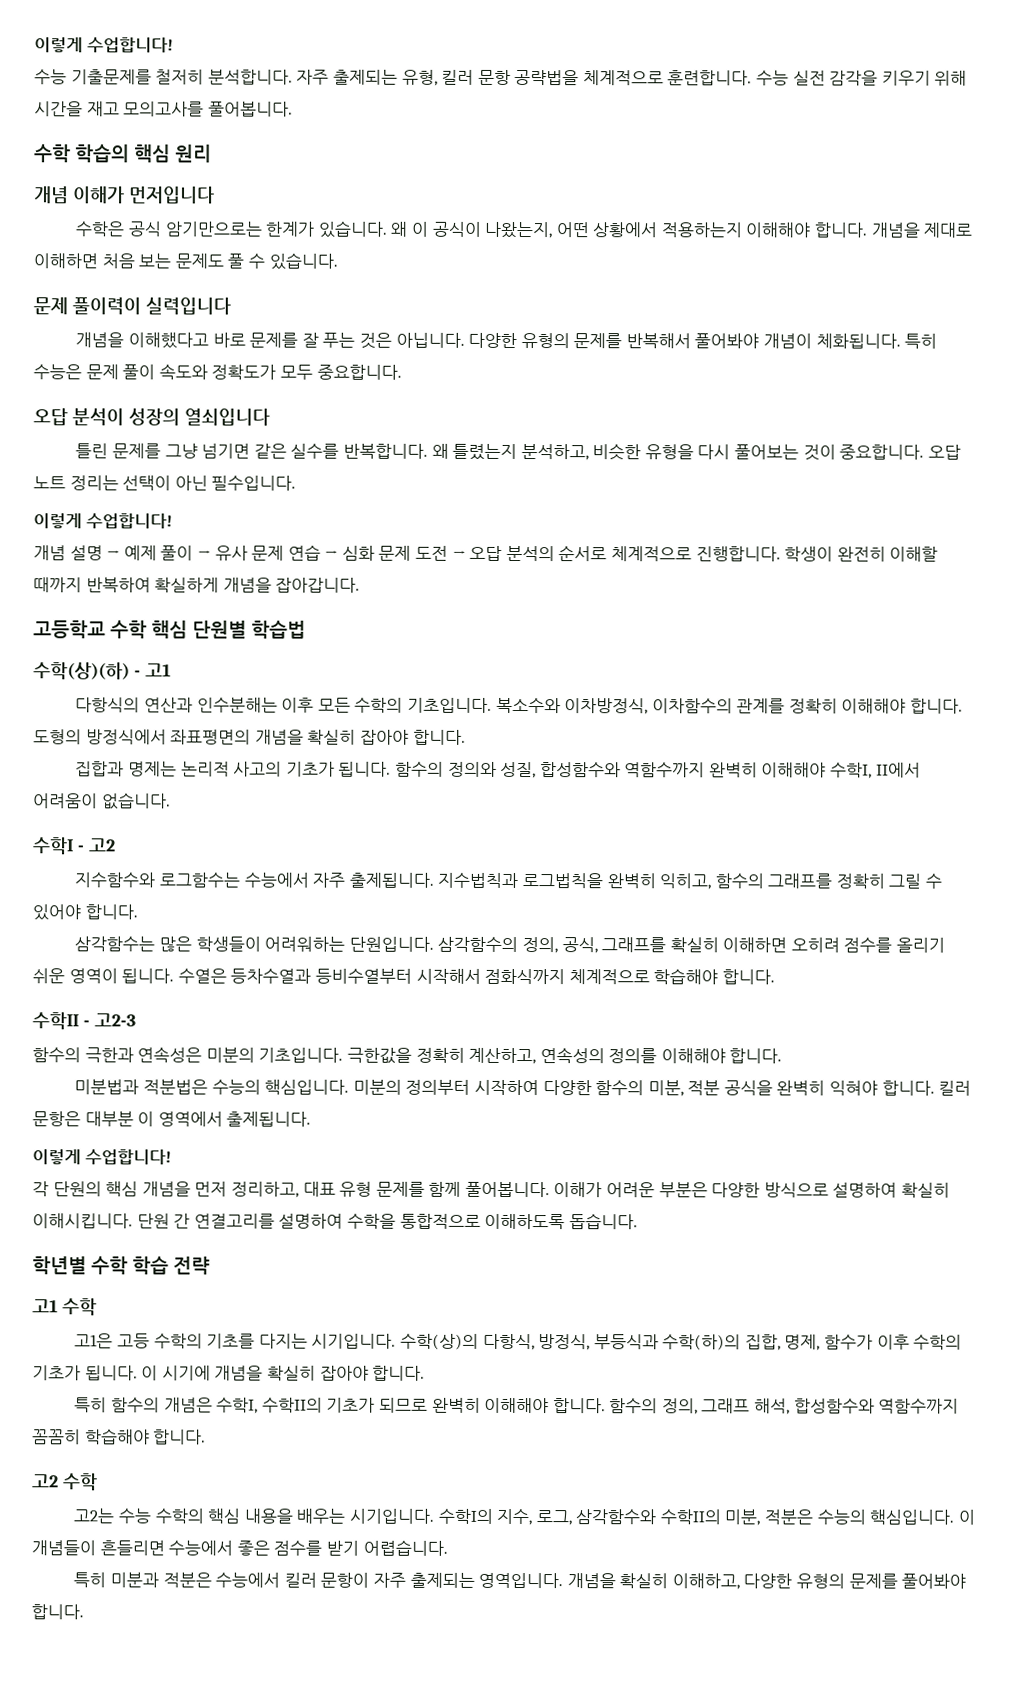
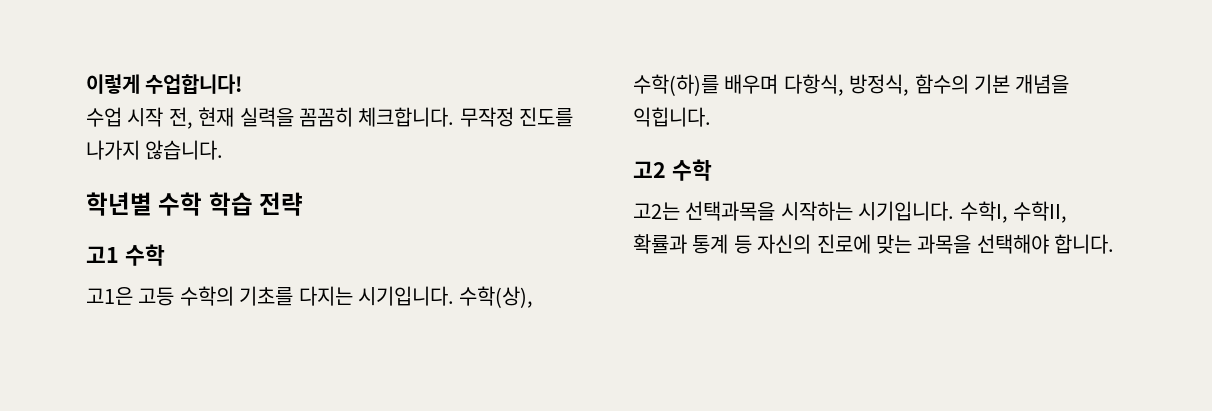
[34,37,174,53] [34,69,968,86] [34,101,293,117] [34,144,212,163] [34,186,215,204] [75,220,973,239] [33,252,338,270] [33,297,231,315] [75,332,938,349] [33,363,402,380] [33,408,270,426] [75,443,961,461] [33,475,297,491] [33,513,173,529] [33,544,939,562] [33,577,361,593] [33,620,306,639] [33,662,171,680] [75,697,964,715] [33,729,466,745] [75,761,921,779] [33,792,171,810] [32,837,116,855] [74,872,943,890] [32,904,138,921] [74,936,946,954] [32,968,775,985] [32,1012,136,1030] [32,1046,783,1065] [74,1079,972,1097] [32,1111,312,1127] [32,1149,172,1165] [32,1181,951,1198] [32,1213,638,1230] 이렇게 수업합니다! // 수능 기출문제를 철저히 분석합니다. 자주 출제되는 유형, 킬러 문항 공략법을 체계적으로 훈련합니다. 수능 실전 감각을 키우기 위해 시간을 재고 모의고사를 풀어봅니다. // 수학 학습의 핵심 원리 // 개념 이해가 먼저입니다 // 수학은 공식 암기만으로는 한계가 있습니다. 왜 이 공식이 나왔는지, 어떤 상황에서 적용하는지 이해해야 합니다. 개념을 제대로 이해하면 처음 보는 문제도 풀 수 있습니다. // 문제 풀이력이 실력입니다 // 개념을 이해했다고 바로 문제를 잘 푸는 것은 아닙니다. 다양한 유형의 문제를 반복해서 풀어봐야 개념이 체화됩니다. 특히 수능은 문제 풀이 속도와 정확도가 모두 중요합니다. // 오답 분석이 성장의 열쇠입니다 // 틀린 문제를 그냥 넘기면 같은 실수를 반복합니다. 왜 틀렸는지 분석하고, 비슷한 유형을 다시 풀어보는 것이 중요합니다. 오답 노트 정리는 선택이 아닌 필수입니다. // 이렇게 수업합니다! // 개념 설명 → 예제 풀이 → 유사 문제 연습 → 심화 문제 도전 → 오답 분석의 순서로 체계적으로 진행합니다. 학생이 완전히 이해할 때까지 반복하여 확실하게 개념을 잡아갑니다. // 고등학교 수학 핵심 단원별 학습법 // 수학(상)(하) - 고1 // 다항식의 연산과 인수분해는 이후 모든 수학의 기초입니다. 복소수와 이차방정식, 이차함수의 관계를 정확히 이해해야 합니다. 도형의 방정식에서 좌표평면의 개념을 확실히 잡아야 합니다. // 집합과 명제는 논리적 사고의 기초가 됩니다. 함수의 정의와 성질, 합성함수와 역함수까지 완벽히 이해해야 수학I, II에서 어려움이 없습니다. // 수학I - 고2 // 지수함수와 로그함수는 수능에서 자주 출제됩니다. 지수법칙과 로그법칙을 완벽히 익히고, 함수의 그래프를 정확히 그릴 수 있어야 합니다. // 삼각함수는 많은 학생들이 어려워하는 단원입니다. 삼각함수의 정의, 공식, 그래프를 확실히 이해하면 오히려 점수를 올리기 쉬운 영역이 됩니다. 수열은 등차수열과 등비수열부터 시작해서 점화식까지 체계적으로 학습해야 합니다. // 수학II - 고2-3 // 함수의 극한과 연속성은 미분의 기초입니다. 극한값을 정확히 계산하고, 연속성의 정의를 이해해야 합니다. // 미분법과 적분법은 수능의 핵심입니다. 미분의 정의부터 시작하여 다양한 함수의 미분, 적분 공식을 완벽히 익혀야 합니다. 킬러 문항은 대부분 이 영역에서 출제됩니다. // 이렇게 수업합니다! // 각 단원의 핵심 개념을 먼저 정리하고, 대표 유형 문제를 함께 풀어봅니다. 이해가 어려운 부분은 다양한 방식으로 설명하여 확실히 이해시킵니다. 단원 간 연결고리를 설명하여 수학을 통합적으로 이해하도록 돕습니다. -> [86,74,243,94] [86,107,574,129] [86,140,224,160] 이렇게 수업합니다! // 수업 시작 전, 현재 실력을 꼼꼼히 체크합니다. 무작정 진도를 나가지 않습니다.
[399,1333,963,1351] [32,1365,426,1381] [74,1397,960,1415] [32,1428,207,1445] [31,1473,98,1491] [73,1508,975,1526] [31,1539,448,1556] [73,1572,967,1590] 수학(상)의 다항식, 방정식, 부등식과 수학(하)의 집합, 명제, 함수가 이후 수학의 기초가 됩니다. 이 시기에 개념을 확실히 잡아야 합니다. // 특히 함수의 개념은 수학I, 수학II의 기초가 되므로 완벽히 이해해야 합니다. 함수의 정의, 그래프 해석, 합성함수와 역함수까지 꼼꼼히 학습해야 합니다. // 고2 수학 // 고2는 수능 수학의 핵심 내용을 배우는 시기입니다. 수학I의 지수, 로그, 삼각함수와 수학II의 미분, 적분은 수능의 핵심입니다. 이 개념들이 흔들리면 수능에서 좋은 점수를 받기 어렵습니다. // 특히 미분과 적분은 수능에서 킬러 문항이 자주 출제되는 영역입니다. 개념을 확실히 이해하고, 다양한 유형의 문제를 풀어봐야 -> [459,286,534,308] [633,74,1070,96] [633,107,711,127] [633,159,712,181] [633,201,1067,223] [633,234,1049,254] 수학(상), 수학(하)를 배우며 다항식, 방정식, 함수의 기본 개념을 익힙니다. // 고2 수학 // 고2는 선택과목을 시작하는 시기입니다. 수학I, 수학II, 확률과 통계 등 자신의 진로에 맞는 과목을 선택해야

